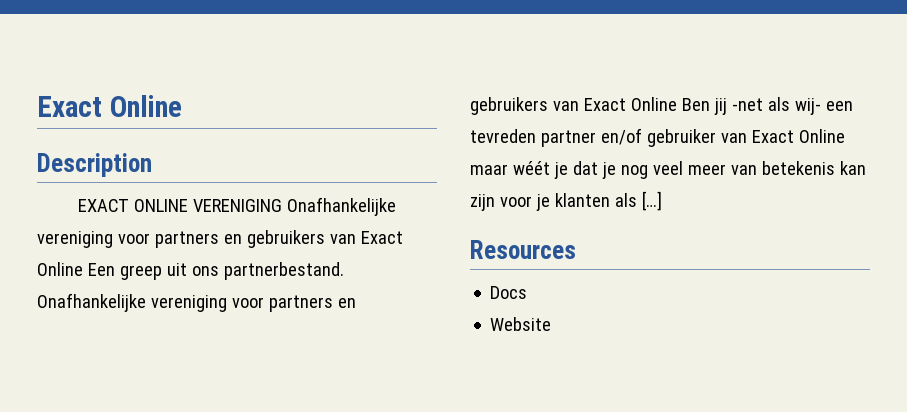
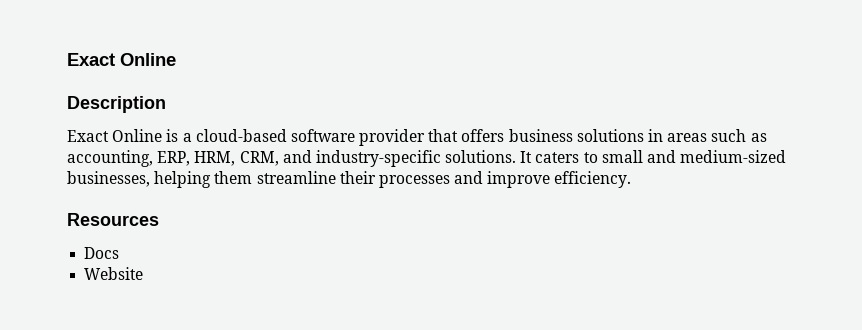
[77,197,396,216] [37,230,403,248] [37,262,344,280] [37,293,356,312] [470,97,853,115] [470,128,845,147] [470,161,866,179] [470,191,662,211] EXACT ONLINE VERENIGING Onafhankelijke vereniging voor partners en gebruikers van Exact Online Een greep uit ons partnerbestand. Onafhankelijke vereniging voor partners en gebruikers van Exact Online Ben jij -net als wij- een tevreden partner en/of gebruiker van Exact Online maar wéét je dat je nog veel meer van betekenis kan zijn voor je klanten als […] -> [67,129,767,146] [67,150,787,167] [67,171,632,188] Exact Online is a cloud-based software provider that offers business solutions in areas such as accounting, ERP, HRM, CRM, and industry-specific solutions. It caters to small and medium-sized businesses, helping them streamline their processes and improve efficiency.

